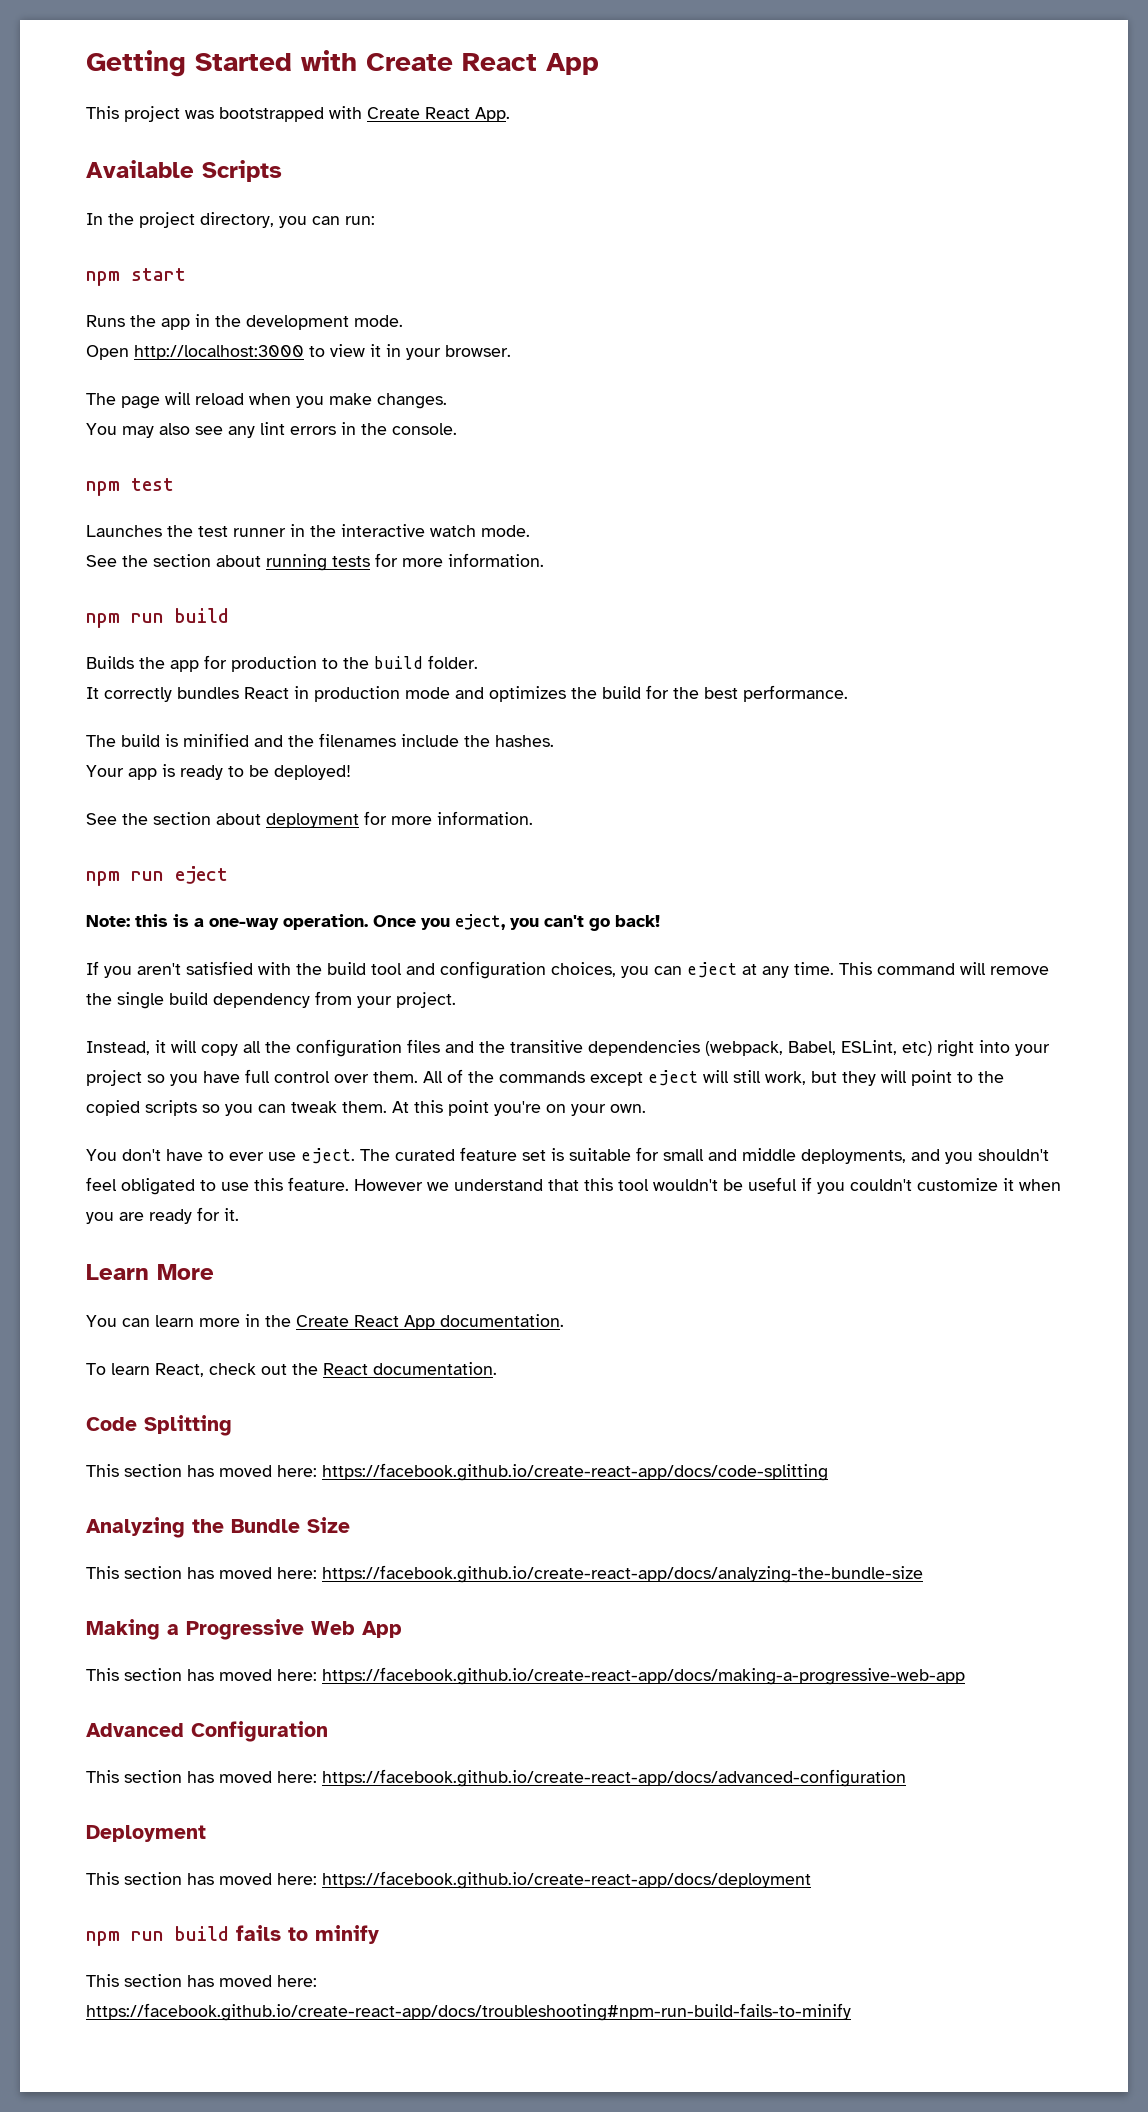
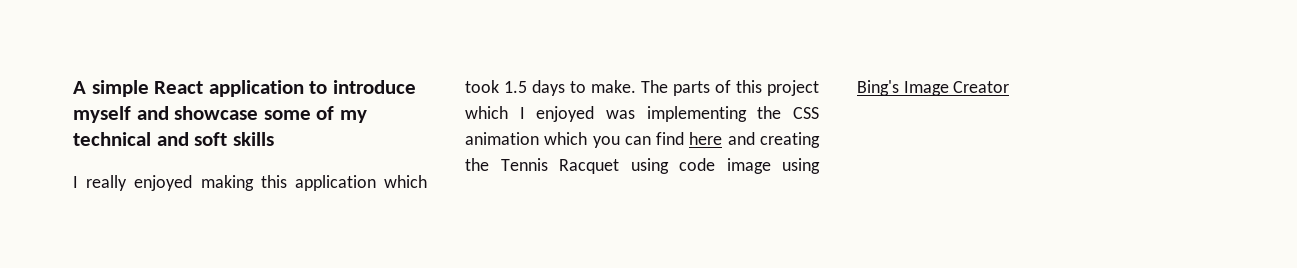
[86,50,599,77] [86,106,510,122] [86,160,282,182] [86,212,375,228] [86,268,186,286] [86,314,403,330] [86,344,511,360] [86,392,447,409] [86,422,457,438] [86,478,174,496] [86,524,530,537] [86,553,544,571] [86,608,229,628] [86,655,478,672] [86,685,848,702] [86,733,554,747] [86,764,351,780] [86,811,533,828] [86,866,228,886] [86,914,660,931] [86,961,1049,979] [86,991,456,1009] [86,1039,1050,1057] [86,1069,1004,1086] [86,1100,646,1116] [86,1147,1049,1164] [86,1177,1061,1195] [86,1207,239,1224] [86,1264,214,1280] [86,1314,564,1330] [86,1362,497,1377] [86,1415,232,1436] [86,1463,828,1481] [86,1517,350,1538] [86,1565,923,1583] [86,1619,402,1640] [86,1667,965,1685] [86,1721,328,1742] [86,1769,906,1787] [86,1825,206,1842] [86,1871,811,1889] [86,1925,379,1946] [86,1974,317,1987] [86,2003,851,2021] Getting Started with Create React App // This project was bootstrapped with Create React App. // Available Scripts // In the project directory, you can run: // npm start // Runs the app in the development mode. // Open http://localhost:3000 to view it in your browser. // The page will reload when you make changes. // You may also see any lint errors in the console. // npm test // Launches the test runner in the interactive watch mode. // See the section about running tests for more information. // npm run build // Builds the app for production to the build folder. // It correctly bundles React in production mode and optimizes the build for the best performance. // The build is minified and the filenames include the hashes. // Your app is ready to be deployed! // See the section about deployment for more information. // npm run eject // Note: this is a one-way operation. Once you eject, you can't go back! // If you aren't satisfied with the build tool and configuration choices, you can eject at any time. This command will remove the single build dependency from your project. // Instead, it will copy all the configuration files and the transitive dependencies (webpack, Babel, ESLint, etc) right into your project so you have full control over them. All of the commands except eject will still work, but they will point to the copied scripts so you can tweak them. At this point you're on your own. // You don't have to ever use eject. The curated feature set is suitable for small and middle deployments, and you shouldn't feel obligated to use this feature. However we understand that this tool wouldn't be useful if you couldn't customize it when you are ready for it. // Learn More // You can learn more in the Create React App documentation. // To learn React, check out the React documentation. // Code Splitting // This section has moved here: https://facebook.github.io/create-react-app/docs/code-splitting // Analyzing the Bundle Size // This section has moved here: https://facebook.github.io/create-react-app/docs/analyzing-the-bundle-size // Making a Progressive Web App // This section has moved here: https://facebook.github.io/create-react-app/docs/making-a-progressive-web-app // Advanced Configuration // This section has moved here: https://facebook.github.io/create-react-app/docs/advanced-configuration // Deployment // This section has moved here: https://facebook.github.io/create-react-app/docs/deployment // npm run build fails to minify // This section has moved here: https://facebook.github.io/create-react-app/docs/troubleshooting#npm-run-build-fails-to-minify -> [73,80,416,97] [73,106,367,123] [73,132,274,146] [73,175,427,191] [465,80,819,96] [465,106,819,122] [465,132,820,148] [465,158,820,174] [857,80,1010,96] A simple React application to introduce myself and showcase some of my technical and soft skills // I really enjoyed making this application which took 1.5 days to make. The parts of this project which I enjoyed was implementing the CSS animation which you can find here and creating the Tennis Racquet using code image using Bing's Image Creator

